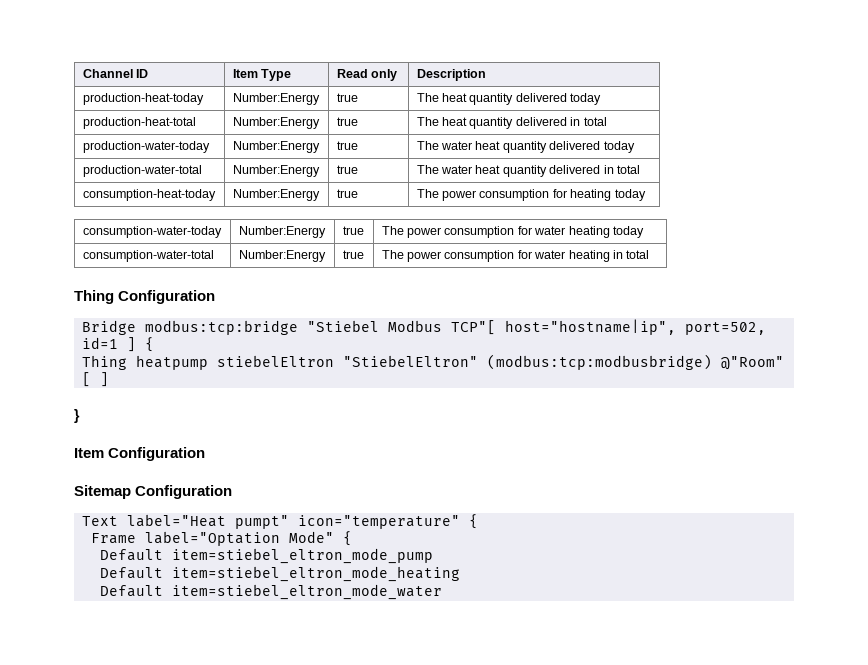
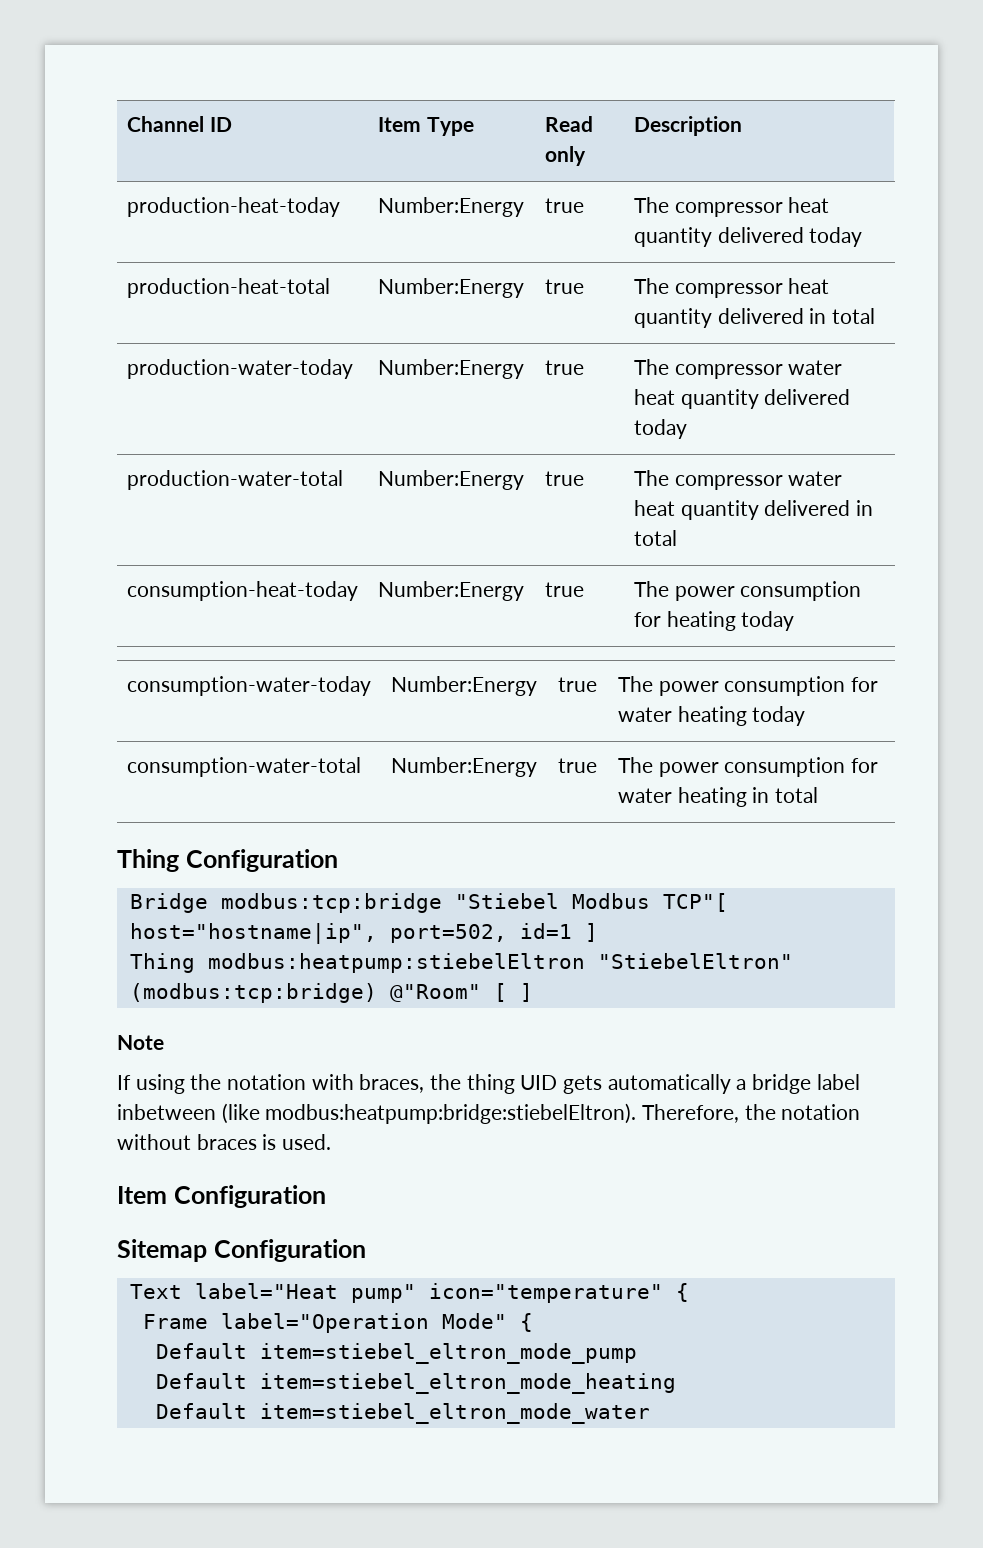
(439, 97) none -> [674,202,783,217] compressor
(439, 121) none -> [674,283,783,298] compressor
(439, 145) none -> [674,364,783,379] compressor
(439, 169) none -> [674,475,783,490] compressor
[145,337,155,352] [82,354,713,370] { // Thing heatpump stiebelEltron "StiebelEltron" (modbus:tcp:modbusbridge) -> [129,953,793,973] [129,983,377,1003] // Thing modbus:heatpump:stiebelEltron "StiebelEltron" (modbus:tcp:bridge)
[74,409,80,423] } -> [117,1035,164,1050] [117,1074,860,1094] [117,1103,861,1124] [117,1134,332,1150] Note // If using the notation with braces, the thing UID gets automatically a bridge label inbetween (like modbus:heatpump:bridge:stiebelEltron). Therefore, the notation without braces is used.
[235,515,290,529] pumpt" -> [350,1284,416,1303] pump"
[145,531,281,546] label="Optation -> [220,1313,429,1333] label="Operation

